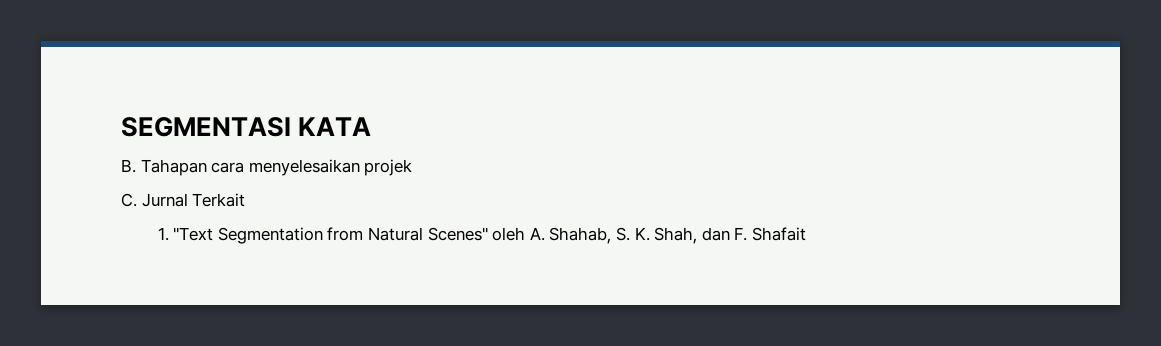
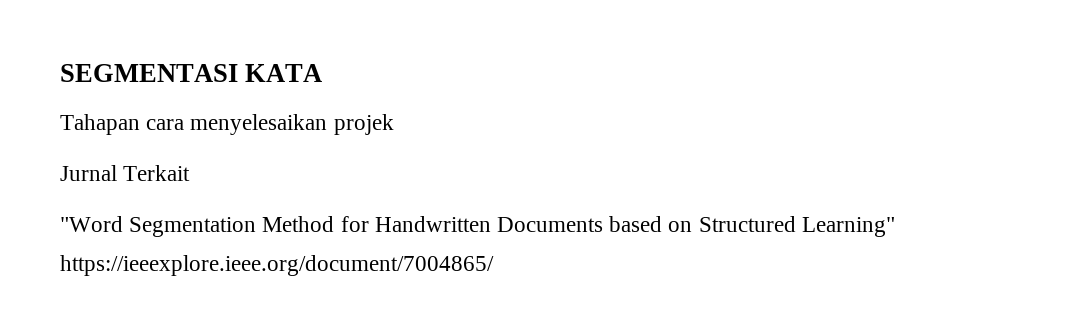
[121,159,136,173] B. -> (323, 73) none
[121,193,137,207] C. -> (394, 124) none
[157,227,806,244] 1. "Text Segmentation from Natural Scenes" oleh A. Shahab, S. K. Shah, dan F. Shafait -> [60,216,895,237] [60,255,494,276] "Word Segmentation Method for Handwritten Documents based on Structured Learning" https://ieeexplore.ieee.org/document/7004865/

